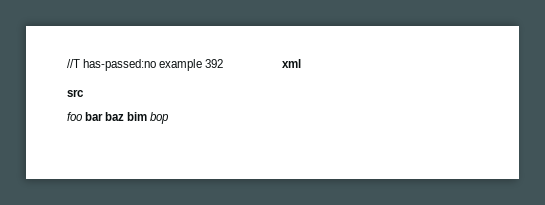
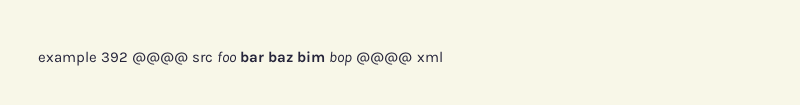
[67,59,157,71] //T has-passed:no -> (38, 58) none
(224, 63) // -> [132,52,189,65] @@@@
(84, 93) // -> (214, 58) none
(170, 118) // -> [356,52,413,65] @@@@

